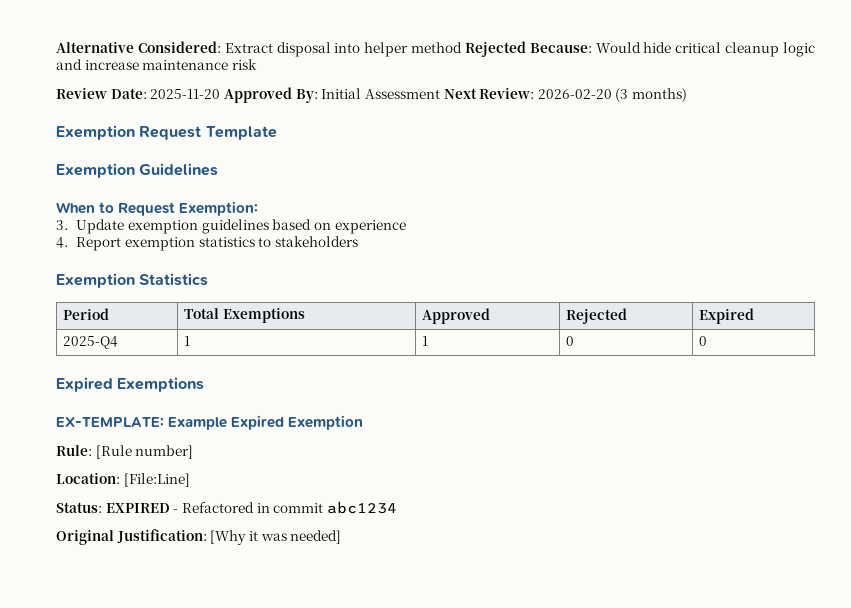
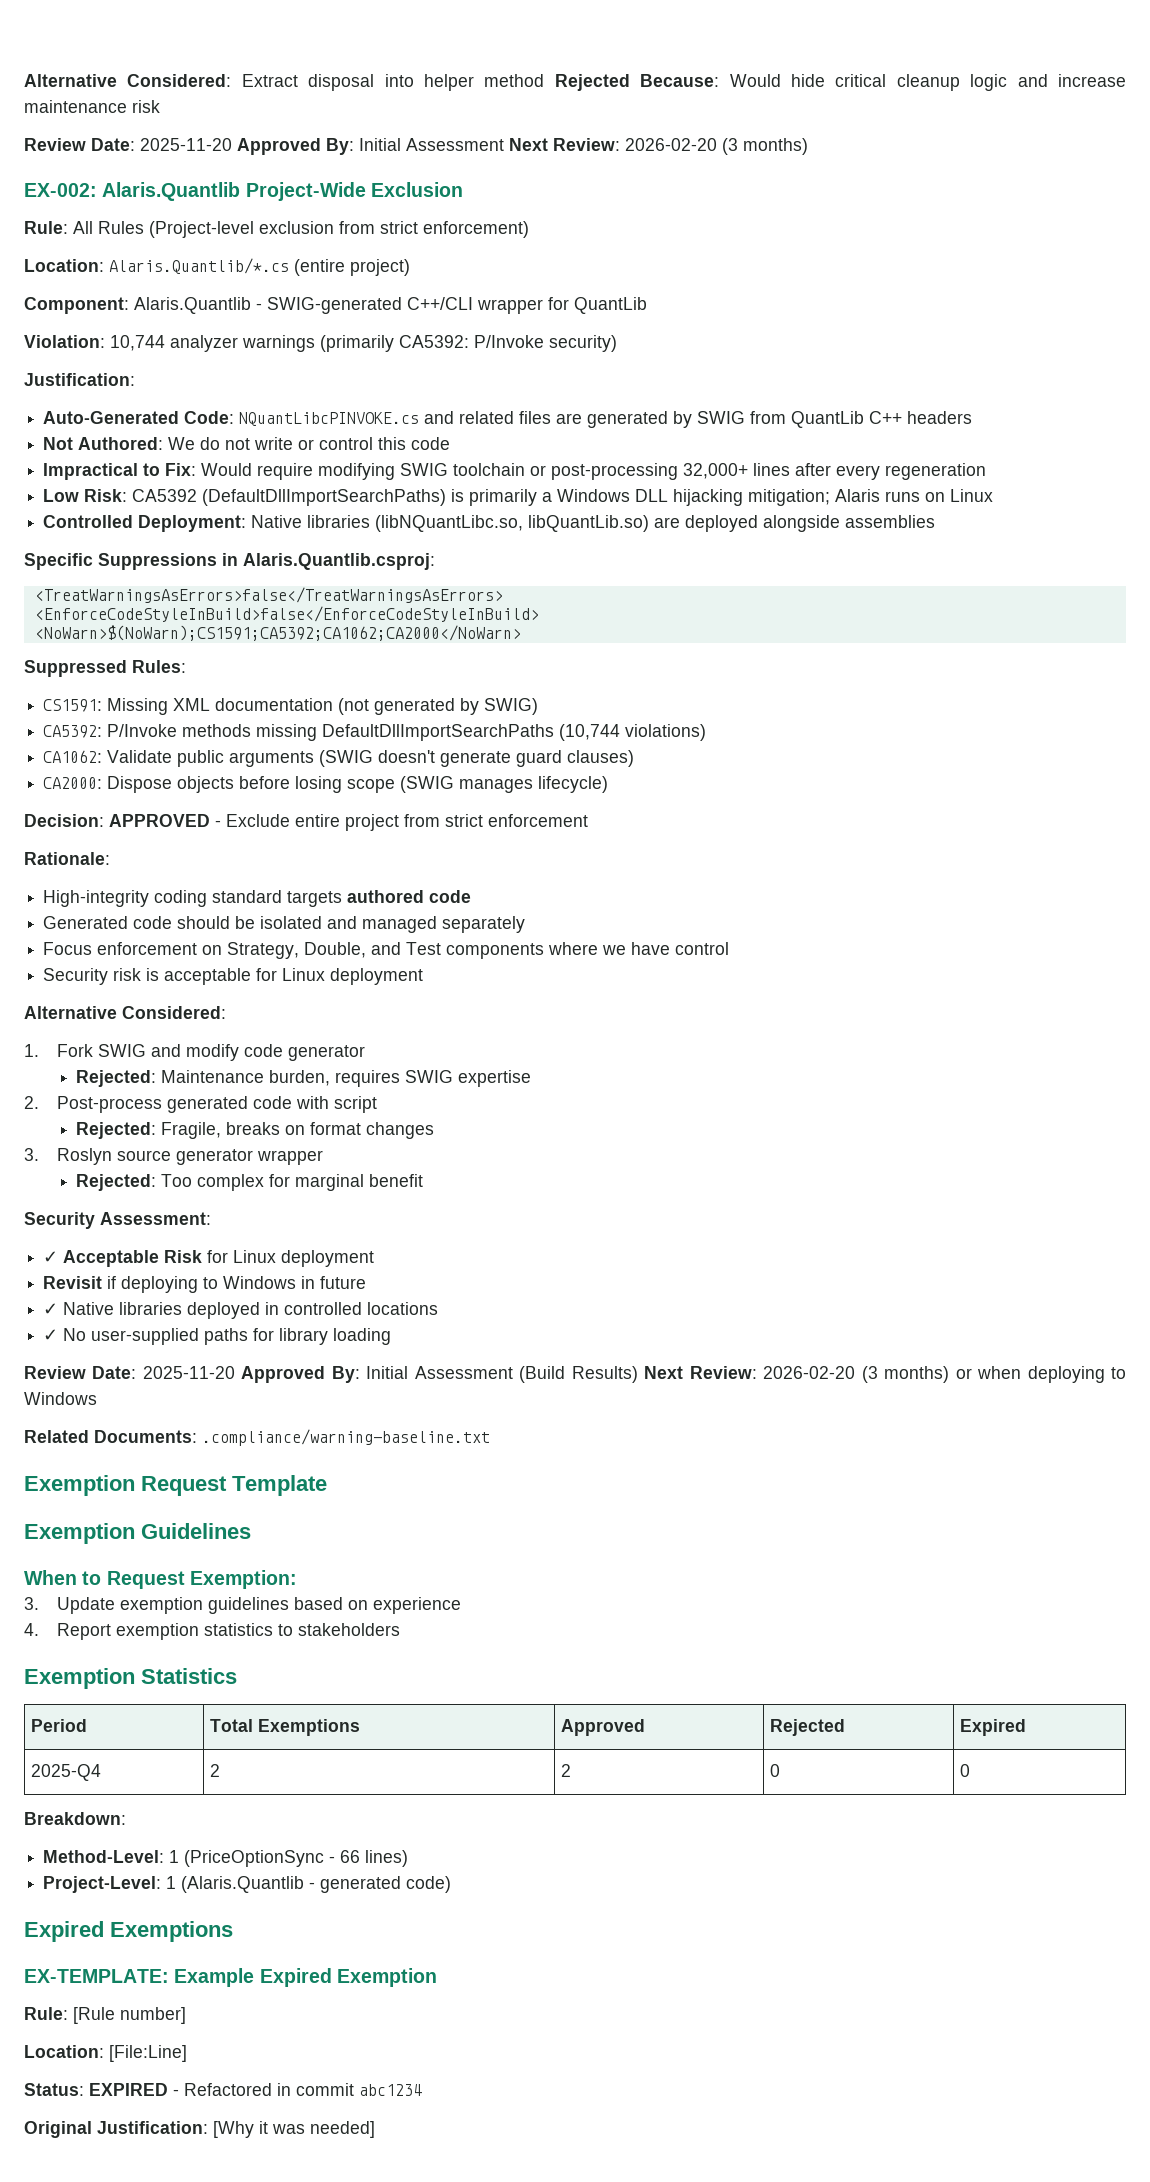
(688, 95) none -> [24,182,463,201] [24,221,529,238] [24,258,410,276] [24,297,647,314] [24,335,617,352] [24,373,135,386] [43,411,973,428] [43,437,451,450] [43,463,987,480] [43,489,994,506] [43,515,936,532] [24,553,435,570] [34,587,503,603] [34,606,539,622] [34,625,521,641] [24,660,186,677] [43,698,539,715] [43,724,707,741] [43,750,635,767] [43,776,609,793] [24,814,588,831] [24,852,110,865] [43,890,472,907] [43,916,526,933] [43,942,730,959] [43,968,424,985] [24,1006,226,1019] [24,1044,366,1061] [76,1070,532,1087] [24,1096,378,1113] [76,1122,435,1139] [24,1148,324,1165] [76,1174,424,1191] [24,1212,211,1229] [43,1250,375,1267] [43,1276,367,1293] [43,1302,439,1319] [43,1328,392,1345] [24,1366,1127,1383] [24,1392,97,1405] [24,1429,490,1446] // EX-002: Alaris.Quantlib Project-Wide Exclusion // Rule: All Rules (Project-level exclusion from strict enforcement) // Location: Alaris.Quantlib/*.cs (entire project) // Component: Alaris.Quantlib - SWIG-generated C++/CLI wrapper for QuantLib // Violation: 10,744 analyzer warnings (primarily CA5392: P/Invoke security) // Justification: // Auto-Generated Code: NQuantLibcPINVOKE.cs and related files are generated by SWIG from QuantLib C++ headers // Not Authored: We do not write or control this code // Impractical to Fix: Would require modifying SWIG toolchain or post-processing 32,000+ lines after every regeneration // Low Risk: CA5392 (DefaultDllImportSearchPaths) is primarily a Windows DLL hijacking mitigation; Alaris runs on Linux // Controlled Deployment: Native libraries (libNQuantLibc.so, libQuantLib.so) are deployed alongside assemblies // Specific Suppressions in Alaris.Quantlib.csproj: // <TreatWarningsAsErrors>false</TreatWarningsAsErrors> // <EnforceCodeStyleInBuild>false</EnforceCodeStyleInBuild> // <NoWarn>$(NoWarn);CS1591;CA5392;CA1062;CA2000</NoWarn> // Suppressed Rules: // CS1591: Missing XML documentation (not generated by SWIG) // CA5392: P/Invoke methods missing DefaultDllImportSearchPaths (10,744 violations) // CA1062: Validate public arguments (SWIG doesn't generate guard clauses) // CA2000: Dispose objects before losing scope (SWIG manages lifecycle) // Decision: APPROVED - Exclude entire project from strict enforcement // Rationale: // High-integrity coding standard targets authored code // Generated code should be isolated and managed separately // Focus enforcement on Strategy, Double, and Test components where we have control // Security risk is acceptable for Linux deployment // Alternative Considered: // 1. Fork SWIG and modify code generator // Rejected: Maintenance burden, requires SWIG expertise // 2. Post-process generated code with script // Rejected: Fragile, breaks on format changes // 3. Roslyn source generator wrapper // Rejected: Too complex for marginal benefit // Security Assessment: // ✓ Acceptable Risk for Linux deployment // Revisit if deploying to Windows in future // ✓ Native libraries deployed in controlled locations // ✓ No user-supplied paths for library loading // Review Date: 2025-11-20 Approved By: Initial Assessment (Build Results) Next Review: 2026-02-20 (3 months) or when deploying to Windows // Related Documents: .compliance/warning-baseline.txt
[184,336,191,346] [422,336,429,346] 1 | 1 -> [210,1764,221,1777] [561,1764,572,1777] 2 | 2
(708, 341) none -> [24,1812,126,1825] [43,1850,409,1867] [43,1876,452,1893] // Breakdown: // Method-Level: 1 (PriceOptionSync - 66 lines) // Project-Level: 1 (Alaris.Quantlib - generated code)

